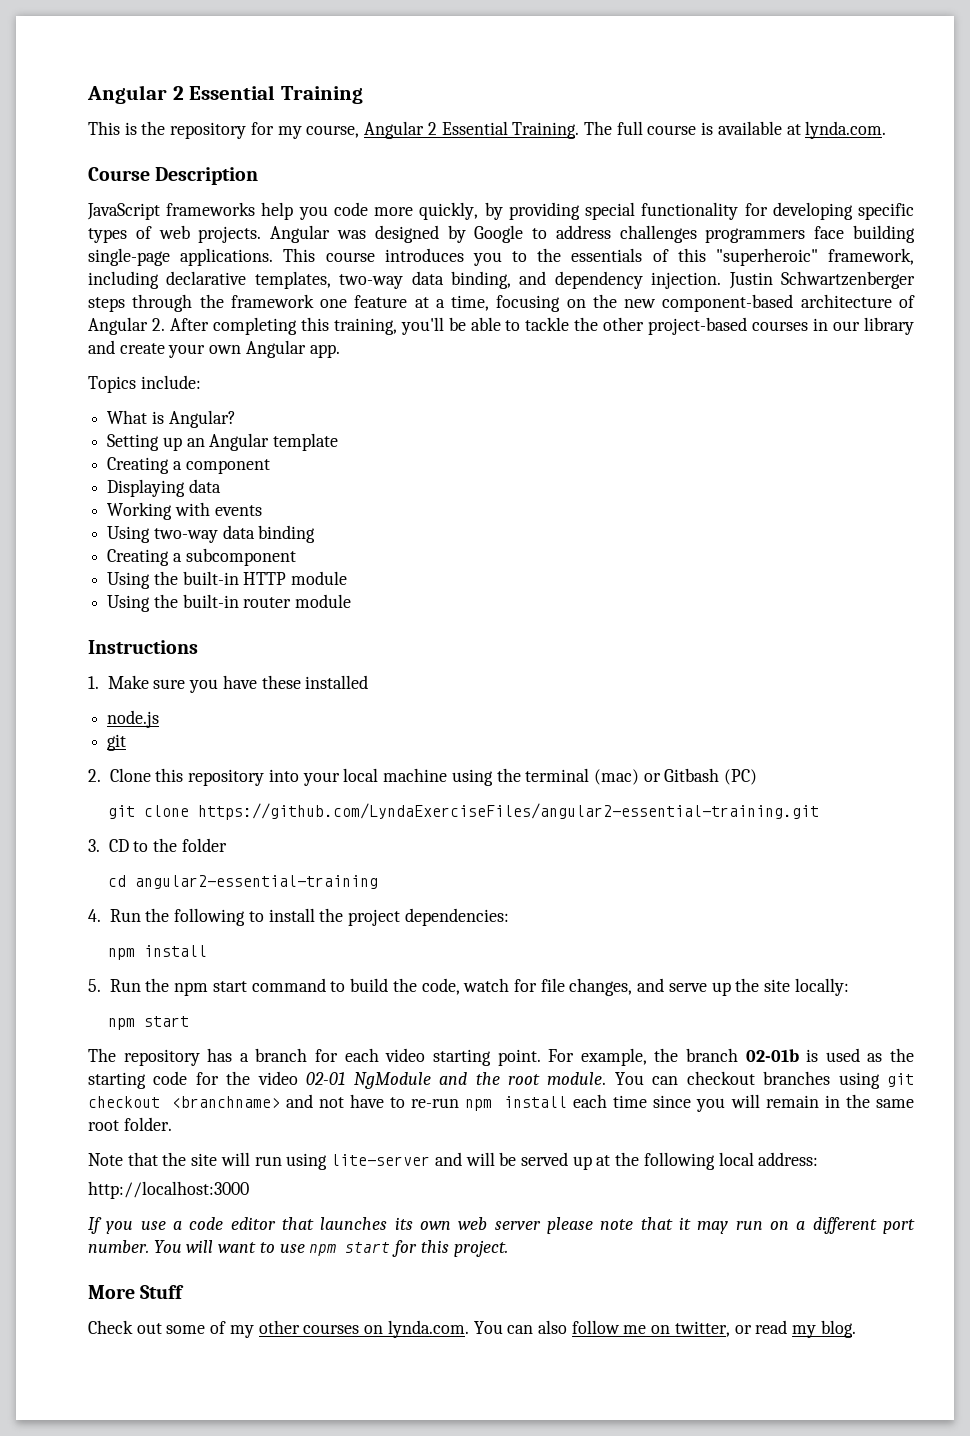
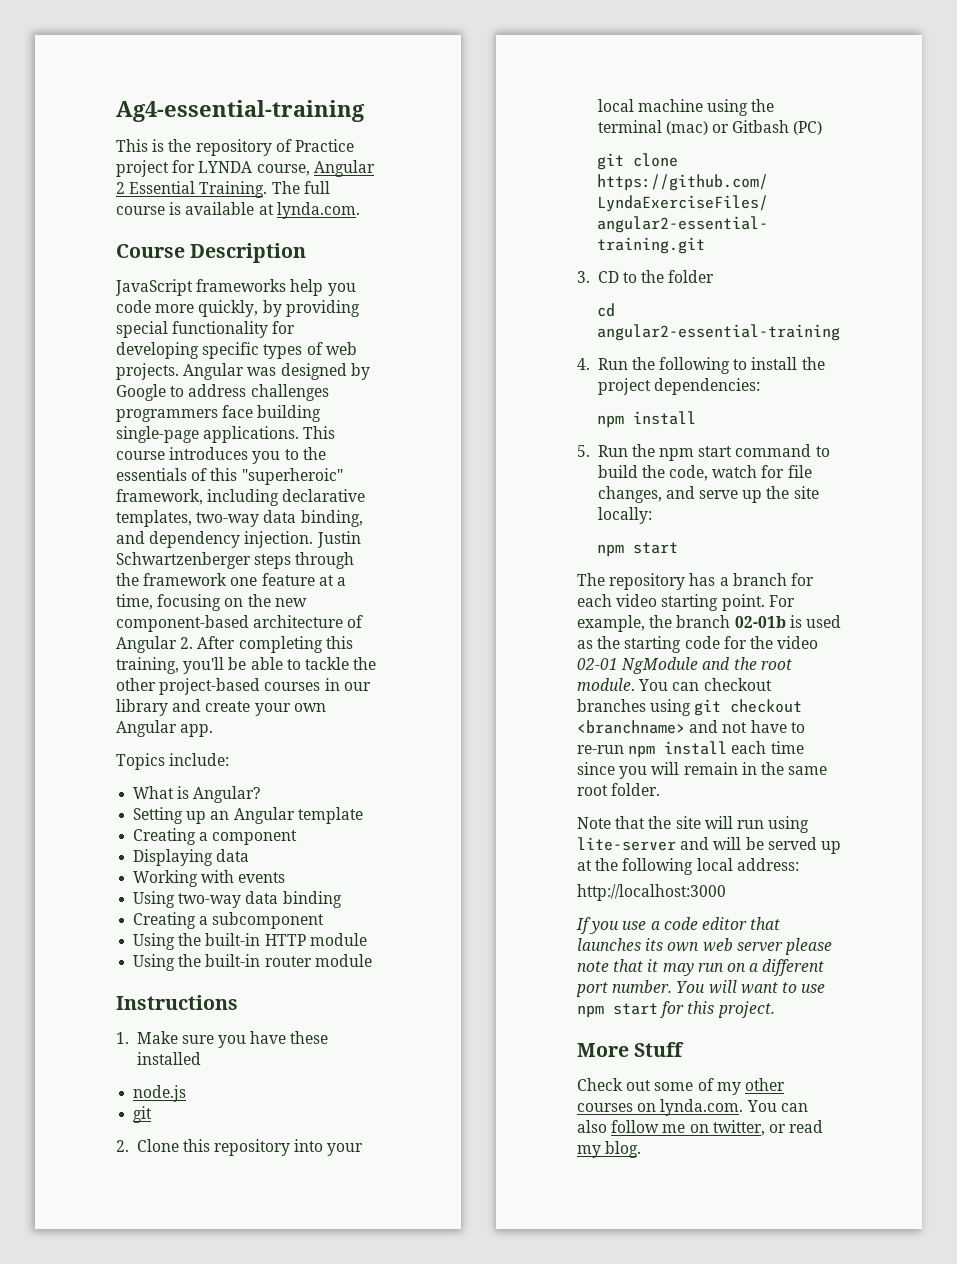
[87,85,363,104] Angular 2 Essential Training -> [116,100,365,122] Ag4-essential-training
[250,122,302,139] for my -> [275,139,354,152] [116,160,253,177] of Practice project for LYNDA

